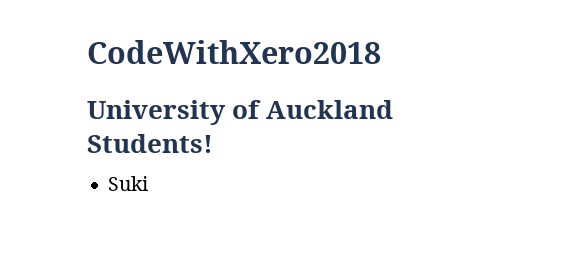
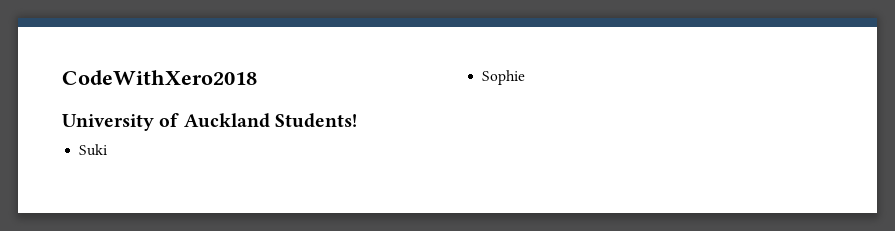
(149, 183) none -> [482,70,526,85] // Sophie

